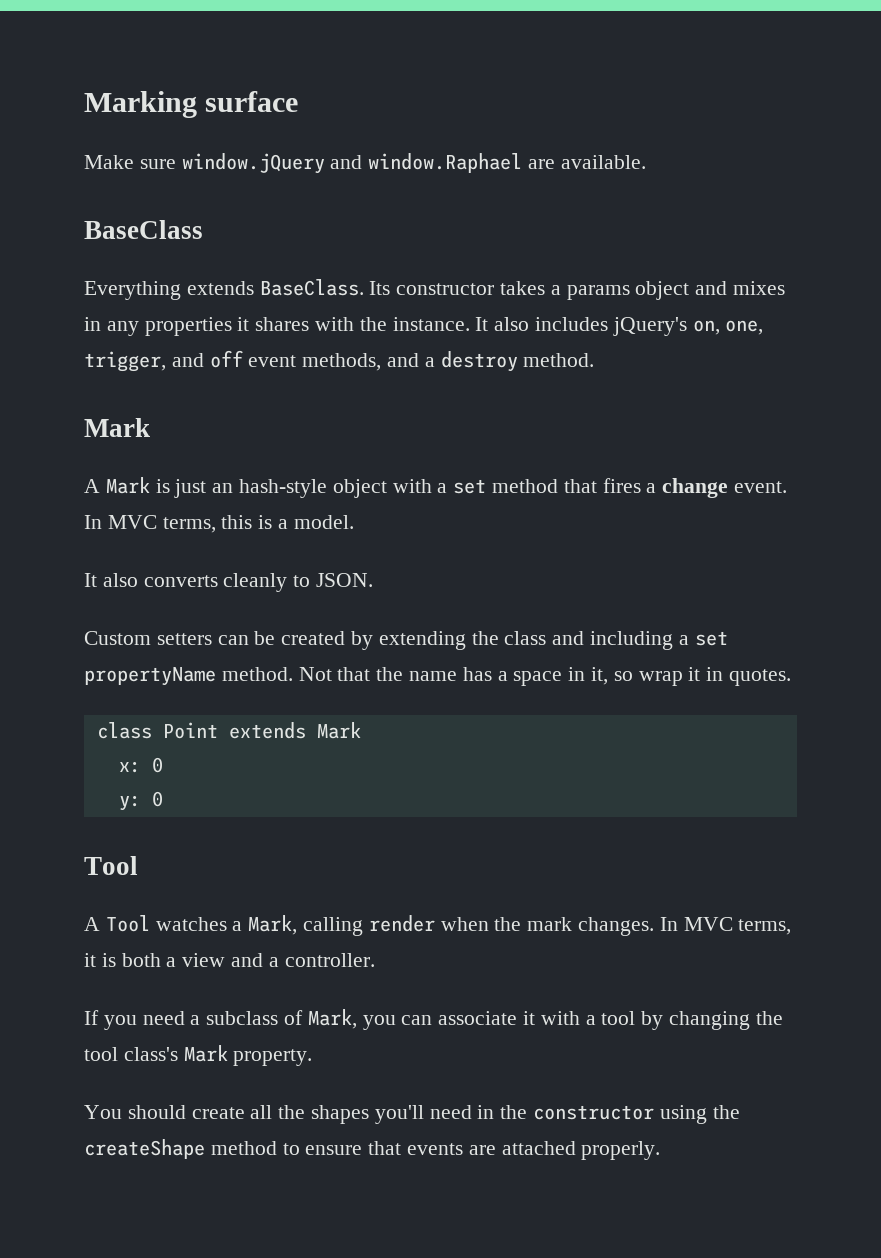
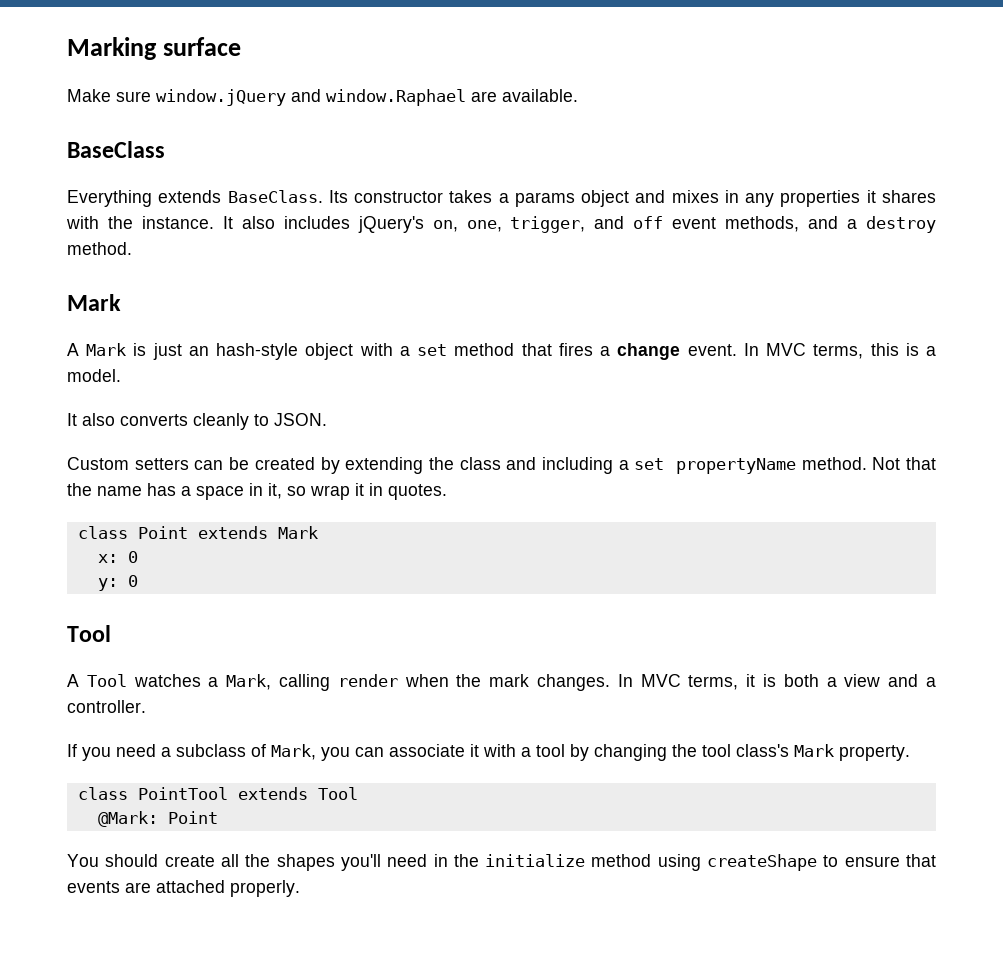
(313, 1057) none -> [77,787,358,800] [97,811,218,827] // class PointTool extends Tool // @Mark: Point
[533,1105,740,1124] [84,1139,277,1159] constructor using the createShape method -> [485,854,818,871] initialize method using createShape

